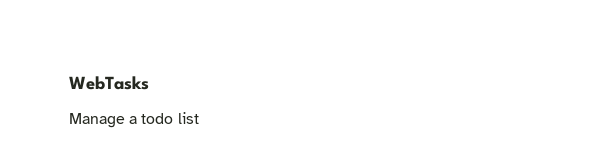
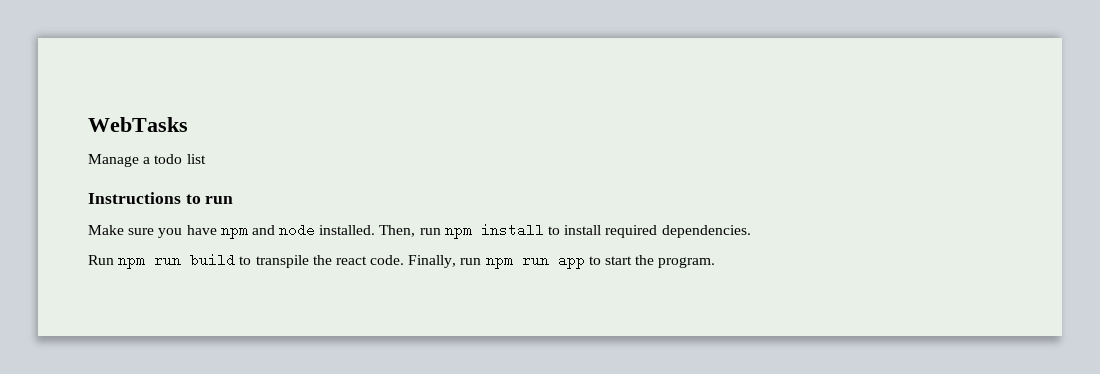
(199, 118) none -> [88,192,234,204] [88,223,751,239] [88,253,716,269] // Instructions to run // Make sure you have npm and node installed. Then, run npm install to install required dependencies. // Run npm run build to transpile the react code. Finally, run npm run app to start the program.

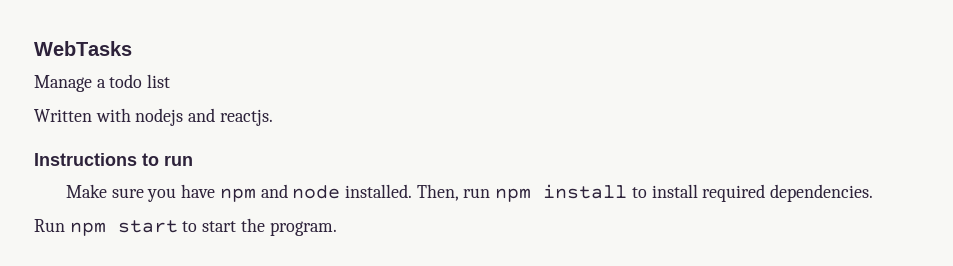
(206, 159) none -> [34,108,273,126] // Written with nodejs and reactjs.
[154,253,585,269] run build to transpile the react code. Finally, run npm run app -> [117,220,178,233] start

